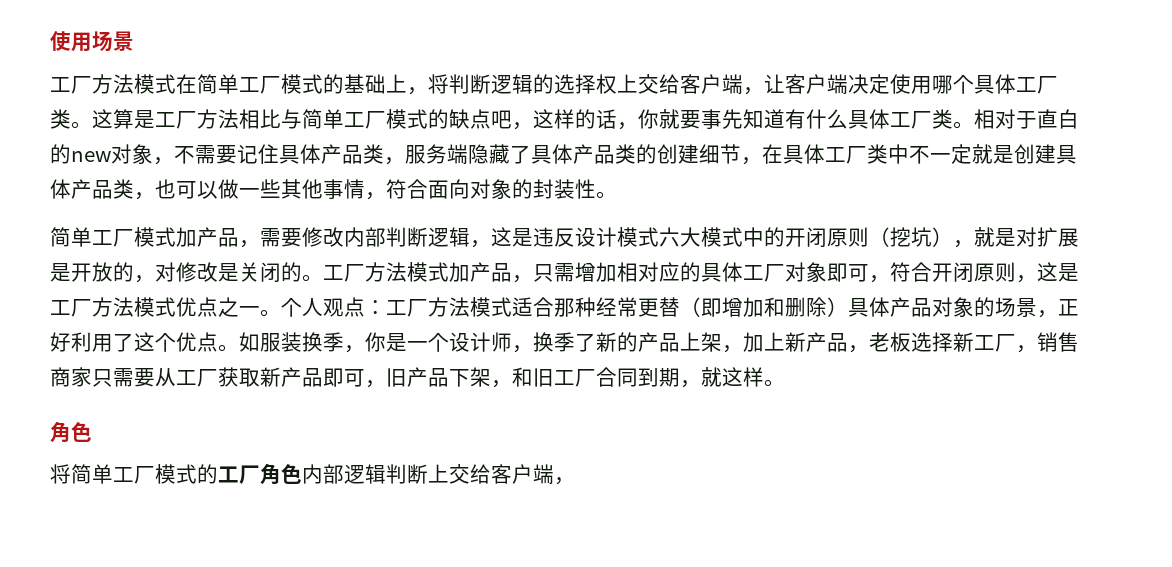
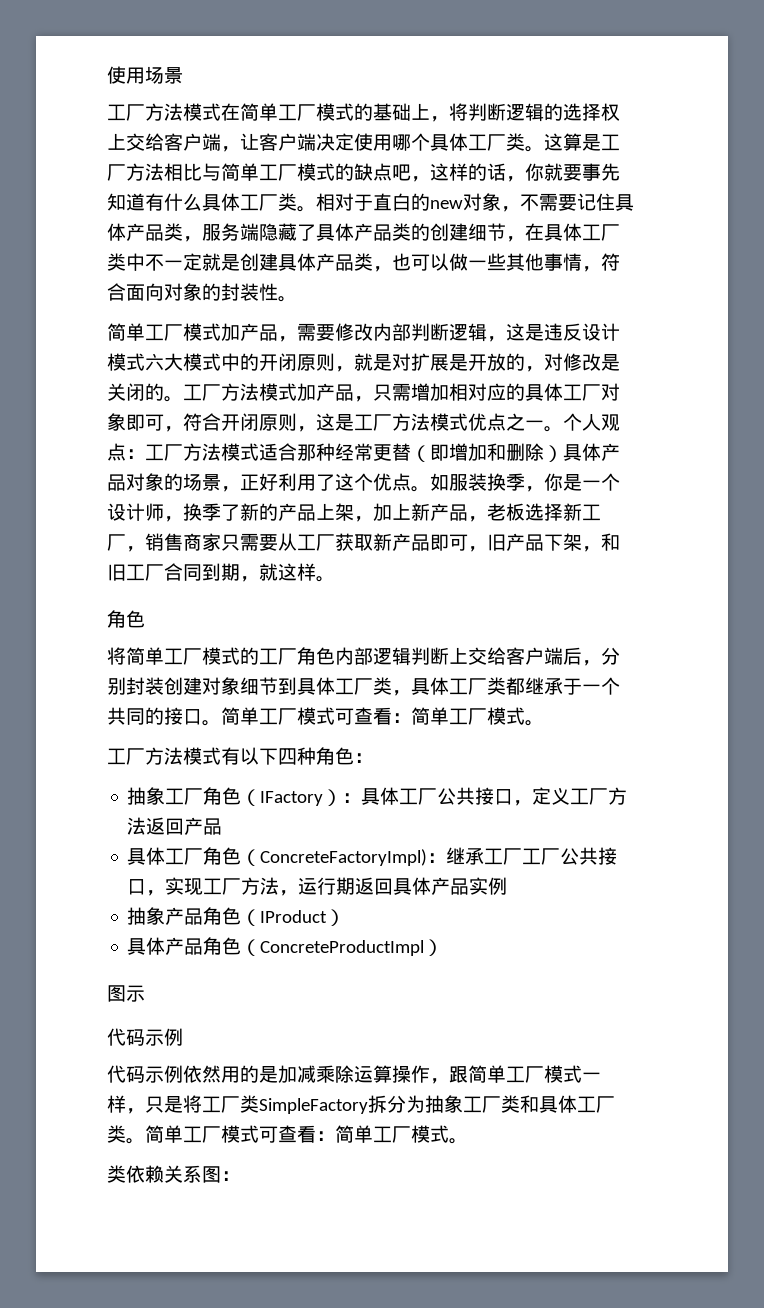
[869,227,953,247] （挖坑） -> (335, 362) none
[554,477,575,485] ， -> [563,647,620,666] [107,677,620,696] [107,707,544,726] [107,747,373,765] [127,787,628,806] [127,817,223,835] [127,847,618,866] [127,877,508,896] [127,907,346,926] [127,937,444,956] [107,985,145,1002] [107,1028,183,1046] [107,1065,601,1084] [107,1095,615,1114] [107,1125,468,1144] [107,1165,240,1183] 后，分别封装创建对象细节到具体工厂类，具体工厂类都继承于一个共同的接口。简单工厂模式可查看：简单工厂模式。 // 工厂方法模式有以下四种角色： // 抽象工厂角色（IFactory）：具体工厂公共接口，定义工厂方法返回产品 // 具体工厂角色（ConcreteFactoryImpl)：继承工厂工厂公共接口，实现工厂方法，运行期返回具体产品实例 // 抽象产品角色（IProduct） // 具体产品角色（ConcreteProductImpl） // 图示 // 代码示例 // 代码示例依然用的是加减乘除运算操作，跟简单工厂模式一样，只是将工厂类SimpleFactory拆分为抽象工厂类和具体工厂类。简单工厂模式可查看：简单工厂模式。 // 类依赖关系图：

